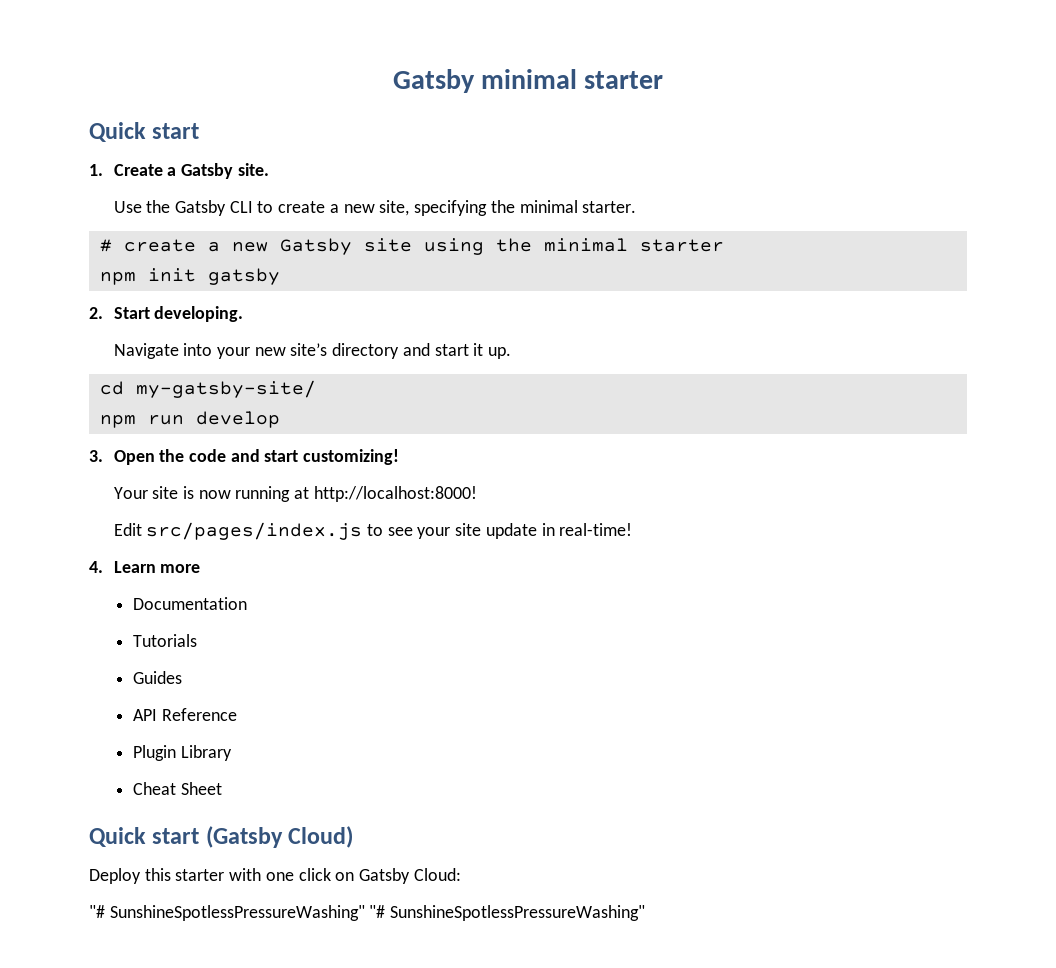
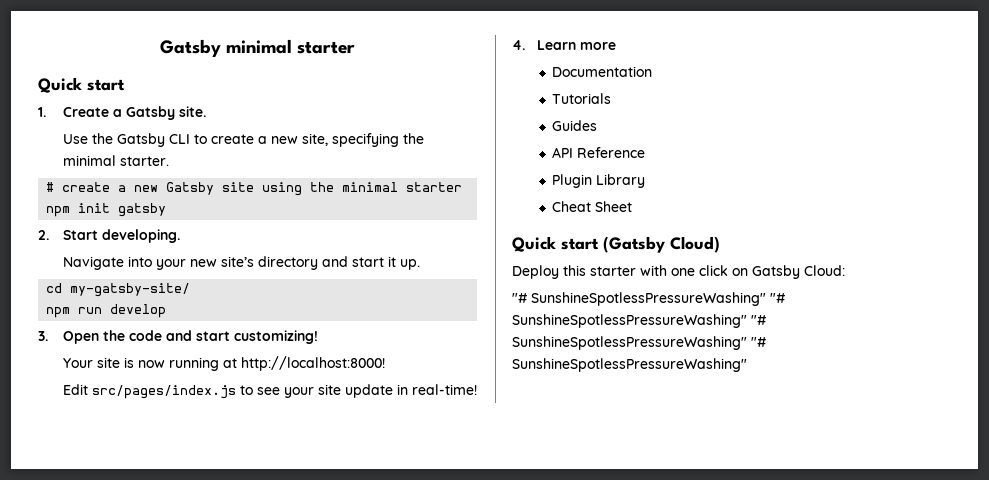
(646, 913) none -> [751,315,767,325] [512,336,767,350] [512,358,747,372] "# SunshineSpotlessPressureWashing" "# SunshineSpotlessPressureWashing"

